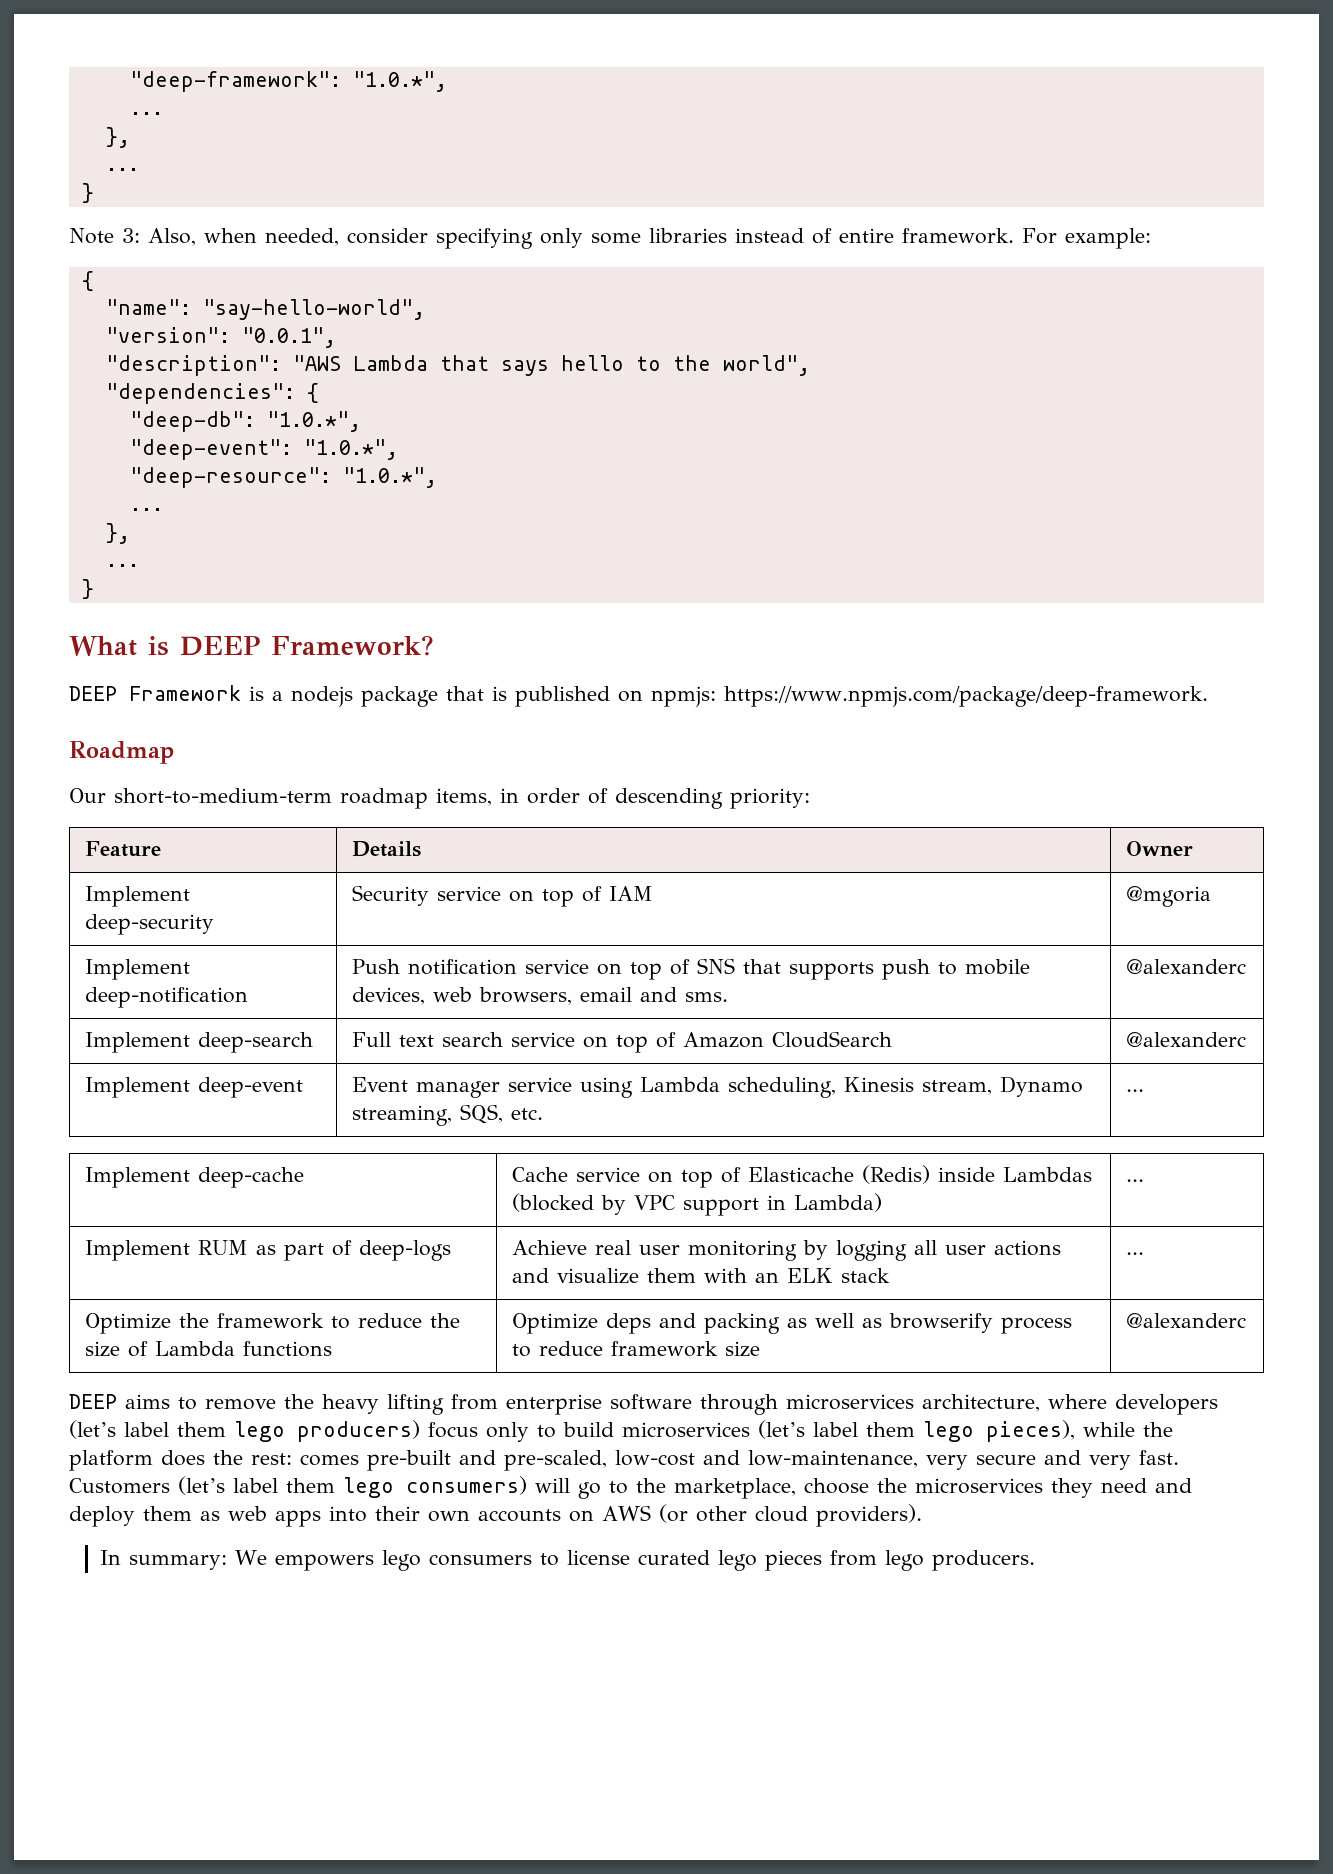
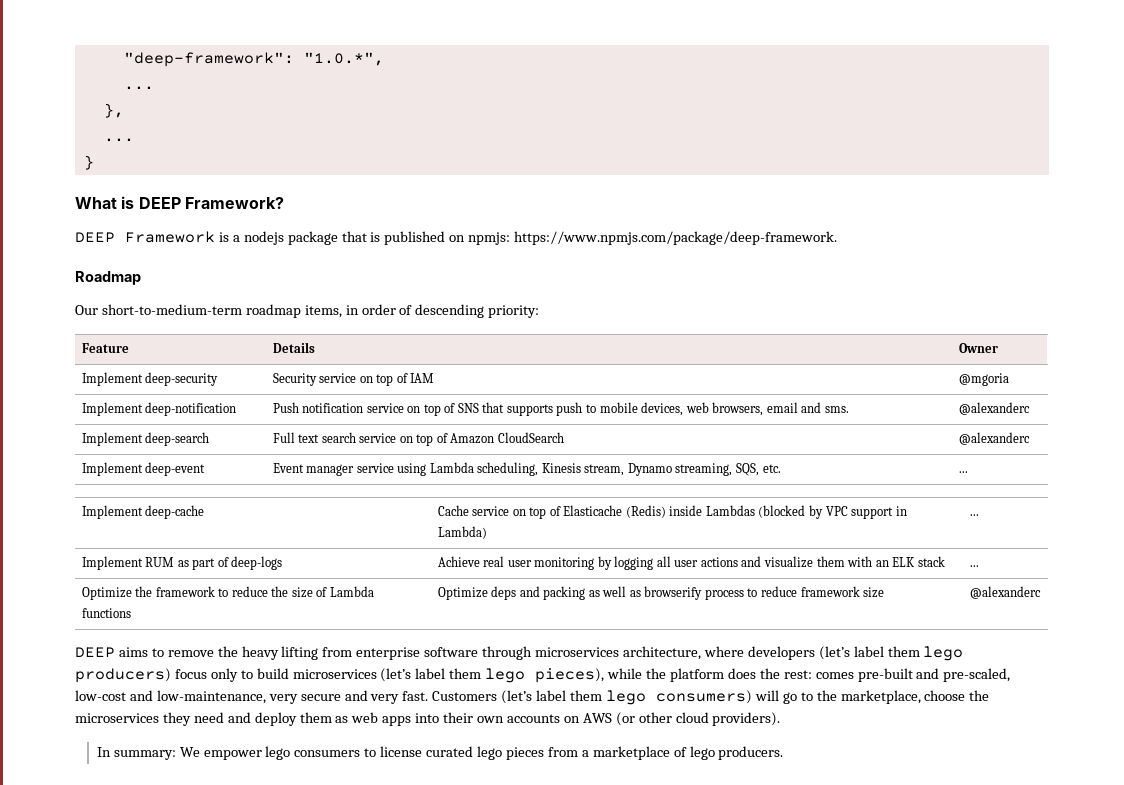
[69,228,1151,249] [81,271,94,291] [105,299,425,320] [105,327,336,348] [105,355,810,376] [105,383,319,404] [129,411,361,432] [129,439,398,460] [129,467,437,488] [129,508,163,511] [105,523,130,544] [105,564,139,567] [81,579,94,599] // Note 3: Also, when needed, consider specifying only some libraries instead of entire framework. For example: // { // "name": "say-hello-world", // "version": "0.0.1", // "description": "AWS Lambda that says hello to the world", // "dependencies": { // "deep-db": "1.0.*", // "deep-event": "1.0.*", // "deep-resource": "1.0.*", // ... // }, // ... // } -> (94, 162) none
[274,1554,374,1571] empowers -> [203,750,262,760] empower
(877, 1558) none -> [581,746,687,760] a marketplace of

